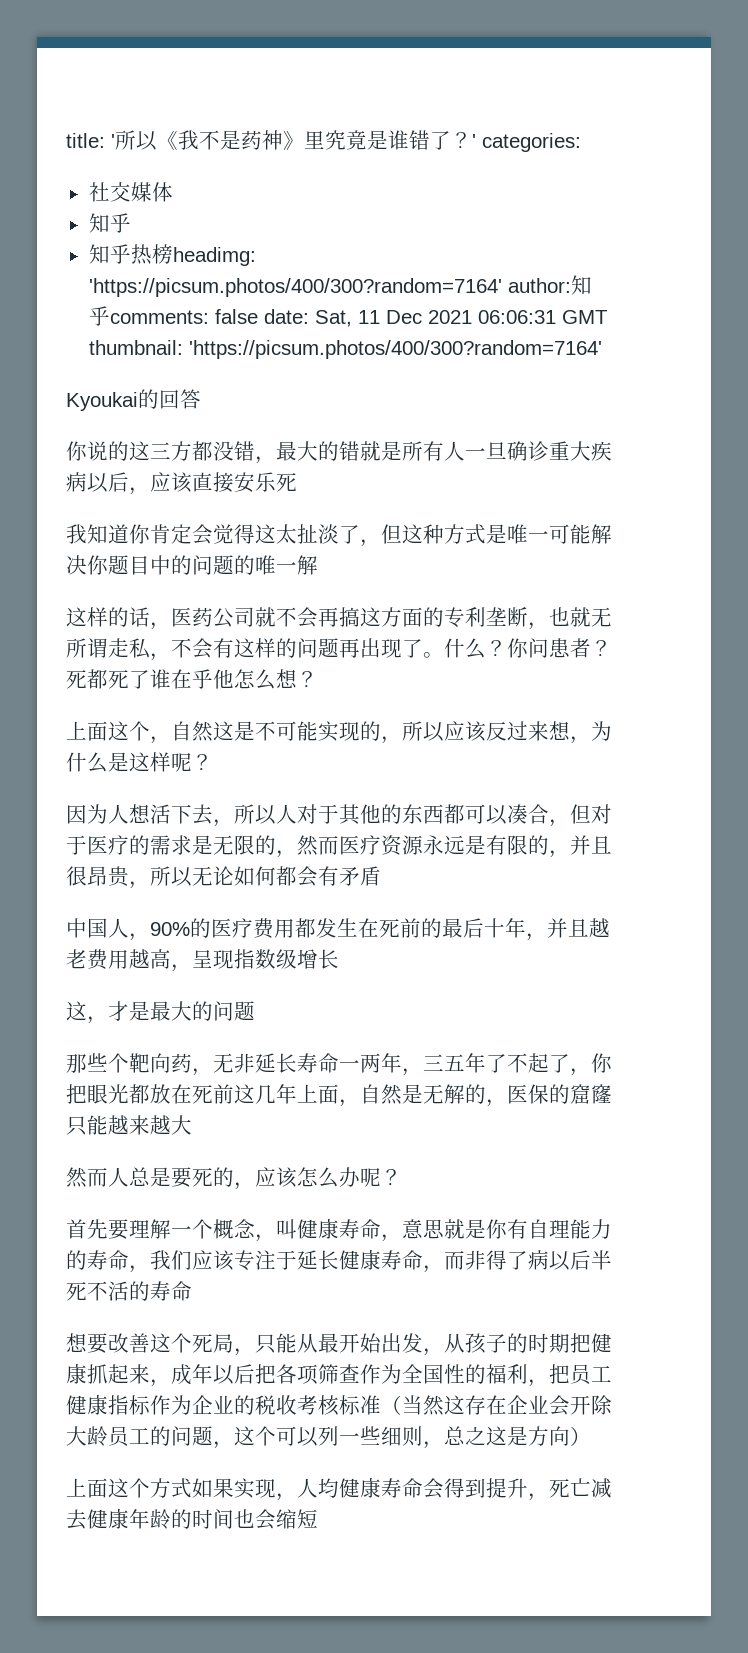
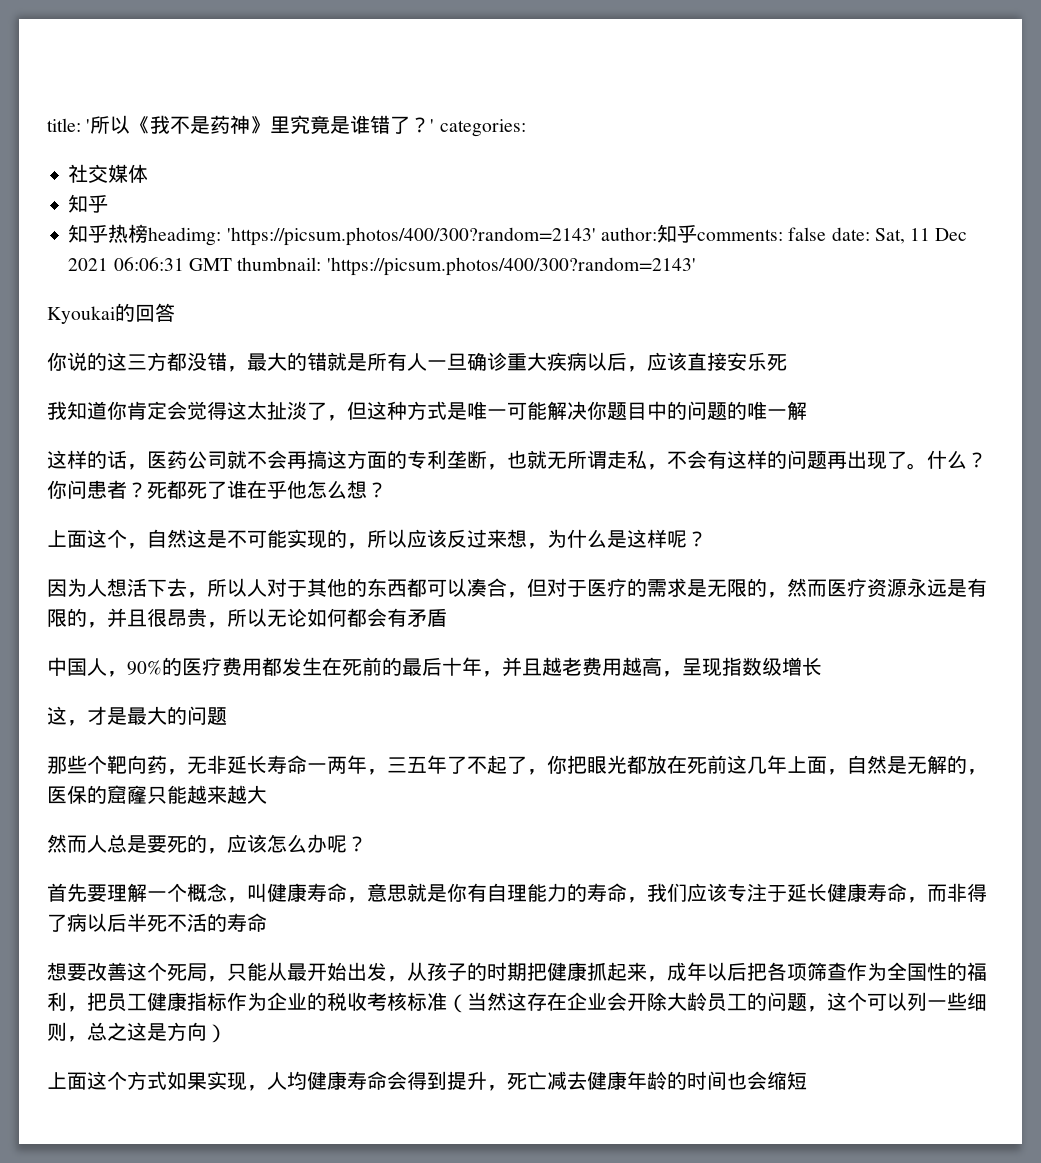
[88,278,502,297] 'https://picsum.photos/400/300?random=7164' -> [226,227,596,246] 'https://picsum.photos/400/300?random=2143'
[188,340,602,359] 'https://picsum.photos/400/300?random=7164' -> [326,257,696,276] 'https://picsum.photos/400/300?random=2143'

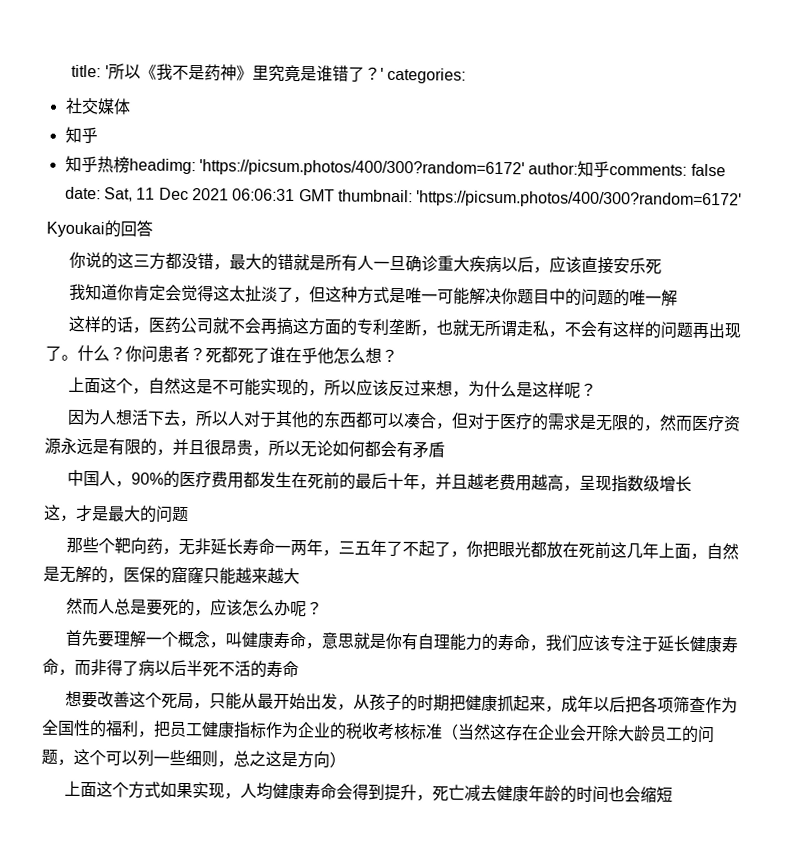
[226,227,596,246] 'https://picsum.photos/400/300?random=2143' -> [198,159,525,178] 'https://picsum.photos/400/300?random=6172'
[326,257,696,276] 'https://picsum.photos/400/300?random=2143' -> [416,190,743,209] 'https://picsum.photos/400/300?random=6172'

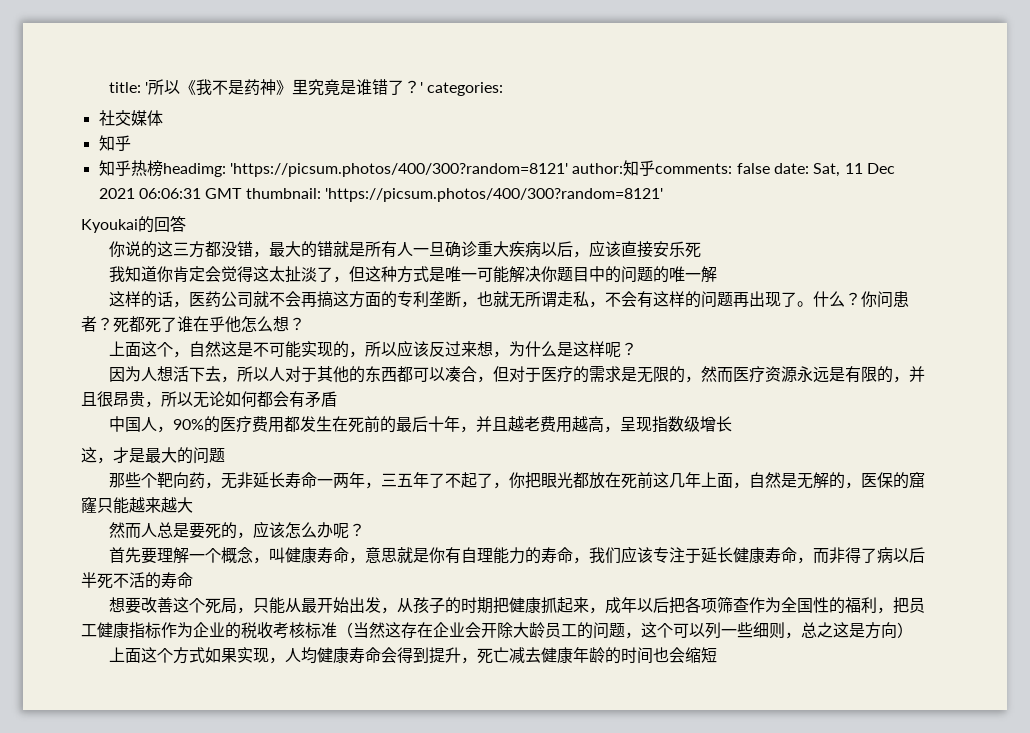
[198,159,525,178] 'https://picsum.photos/400/300?random=6172' -> [229,163,568,177] 'https://picsum.photos/400/300?random=8121'
[416,190,743,209] 'https://picsum.photos/400/300?random=6172' -> [324,188,663,202] 'https://picsum.photos/400/300?random=8121'

